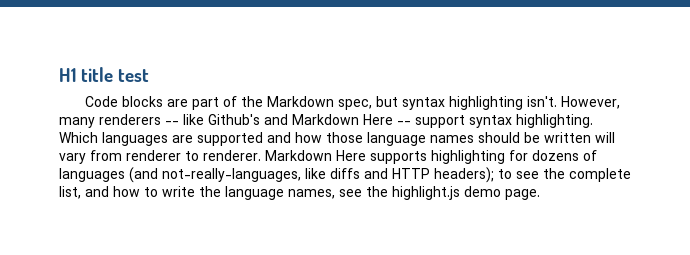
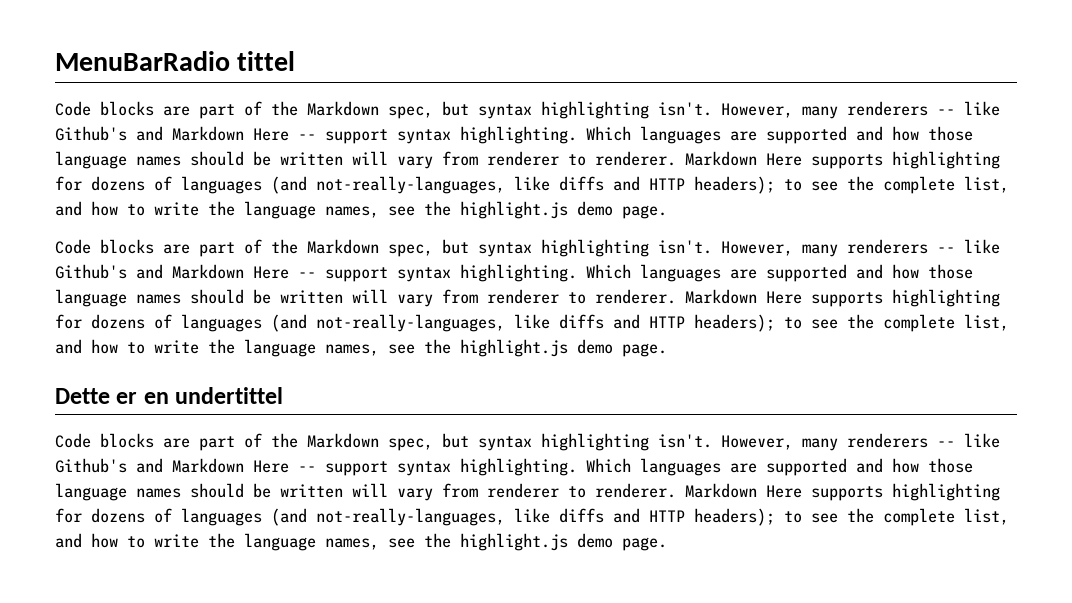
[59,67,150,82] H1 title test -> [55,51,296,71] MenuBarRadio tittel
(540, 194) none -> [55,239,1000,257] [55,264,973,282] [55,289,1000,307] [55,314,1009,332] [55,339,667,357] [55,387,284,404] [55,433,1000,451] [55,458,973,476] [55,483,1000,501] [55,508,1009,526] [55,533,667,551] // Code blocks are part of the Markdown spec, but syntax highlighting isn't. However, many renderers -- like Github's and Markdown Here -- support syntax highlighting. Which languages are supported and how those language names should be written will vary from renderer to renderer. Markdown Here supports highlighting for dozens of languages (and not-really-languages, like diffs and HTTP headers); to see the complete list, and how to write the language names, see the highlight.js demo page. // Dette er en undertittel // Code blocks are part of the Markdown spec, but syntax highlighting isn't. However, many renderers -- like Github's and Markdown Here -- support syntax highlighting. Which languages are supported and how those language names should be written will vary from renderer to renderer. Markdown Here supports highlighting for dozens of languages (and not-really-languages, like diffs and HTTP headers); to see the complete list, and how to write the language names, see the highlight.js demo page.

